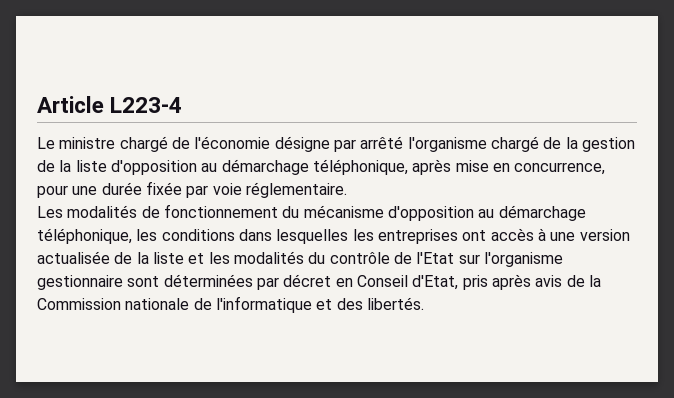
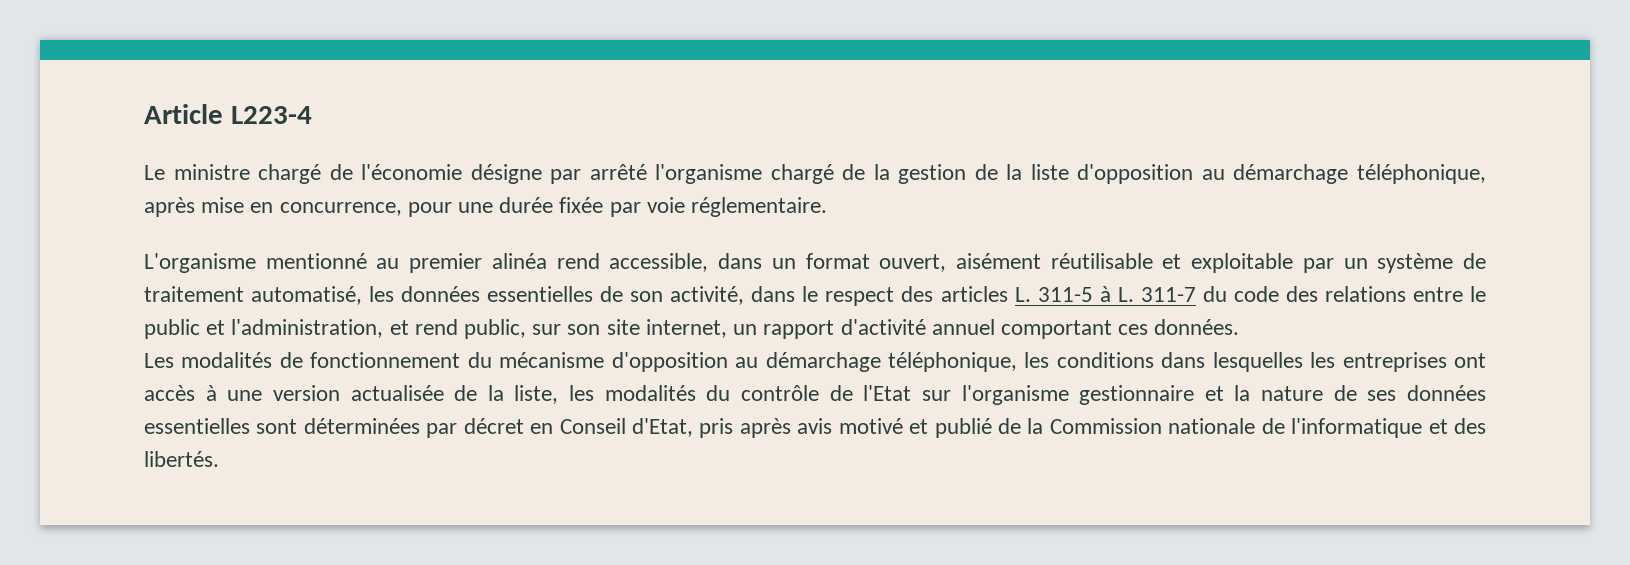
(347, 190) none -> [144,253,1486,273] [144,286,1486,306] [144,319,1240,339] // L'organisme mentionné au premier alinéa rend accessible, dans un format ouvert, aisément réutilisable et exploitable par un système de traitement automatisé, les données essentielles de son activité, dans le respect des articles L. 311-5 à L. 311-7 du code des relations entre le public et l'administration, et rend public, sur son site internet, un rapport d'activité annuel comportant ces données.
[152,252,205,264] liste et -> [514,385,559,404] liste,
(123, 282) none -> [1204,385,1487,401] [144,418,250,434] et la nature de ses données essentielles
(563, 281) none -> [838,418,992,438] motivé et publié

